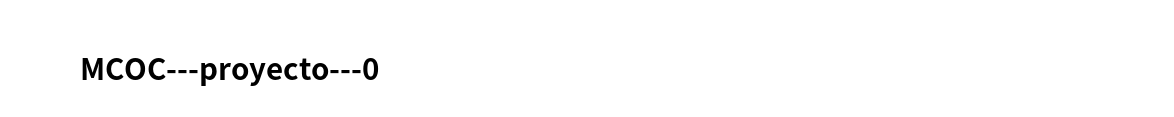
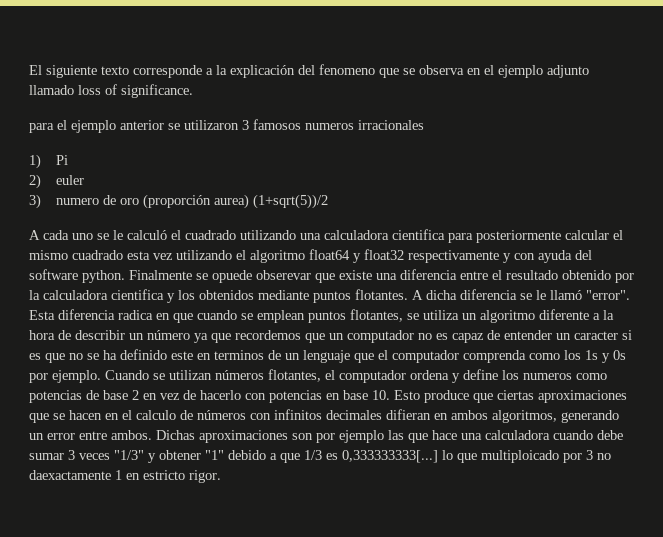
[80,58,379,86] MCOC---proyecto---0 -> [29,64,589,78] [29,84,193,98] [29,119,424,133] [29,154,68,169] [29,174,84,189] [29,194,328,209] [29,229,623,243] [29,249,592,263] [29,269,634,283] [29,289,630,303] [29,309,614,323] [29,330,632,343] [29,349,626,363] [29,369,607,383] [29,390,627,403] [29,409,619,423] [29,430,623,443] [29,450,611,463] [29,470,221,483] El siguiente texto corresponde a la explicación del fenomeno que se observa en el ejemplo adjunto llamado loss of significance. // para el ejemplo anterior se utilizaron 3 famosos numeros irracionales // 1) Pi // 2) euler // 3) numero de oro (proporción aurea) (1+sqrt(5))/2 // A cada uno se le calculó el cuadrado utilizando una calculadora cientifica para posteriormente calcular el mismo cuadrado esta vez utilizando el algoritmo float64 y float32 respectivamente y con ayuda del software python. Finalmente se opuede obserevar que existe una diferencia entre el resultado obtenido por la calculadora cientifica y los obtenidos mediante puntos flotantes. A dicha diferencia se le llamó "error". Esta diferencia radica en que cuando se emplean puntos flotantes, se utiliza un algoritmo diferente a la hora de describir un número ya que recordemos que un computador no es capaz de entender un caracter si es que no se ha definido este en terminos de un lenguaje que el computador comprenda como los 1s y 0s por ejemplo. Cuando se utilizan números flotantes, el computador ordena y define los numeros como potencias de base 2 en vez de hacerlo con potencias en base 10. Esto produce que ciertas aproximaciones que se hacen en el calculo de números con infinitos decimales difieran en ambos algoritmos, generando un error entre ambos. Dichas aproximaciones son por ejemplo las que hace una calculadora cuando debe sumar 3 veces "1/3" y obtener "1" debido a que 1/3 es 0,333333333[...] lo que multiploicado por 3 no daexactamente 1 en estricto rigor.

